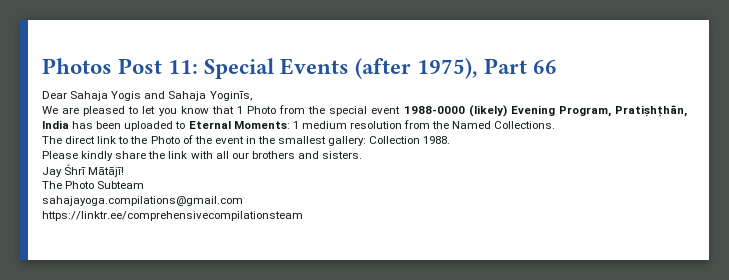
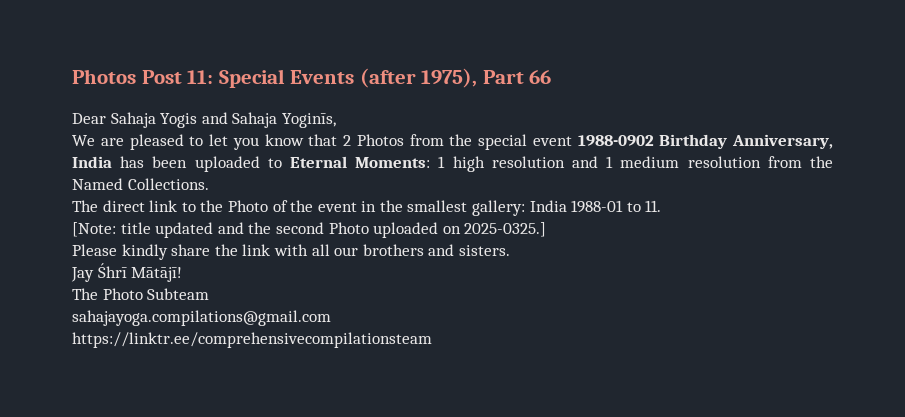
[236,106,276,114] 1 Photo -> [343,134,404,146] 2 Photos
[403,105,687,117] 1988-0000 (likely) Evening Program, Pratiṣhṭhān, -> [577,134,833,149] 1988-0902 Birthday Anniversary,
(299, 125) none -> [452,156,614,172] high resolution and 1
[369,136,451,144] Collection 1988. -> [529,200,662,213] [72,222,547,238] India 1988-01 to 11. // [Note: title updated and the second Photo uploaded on 2025-0325.]

